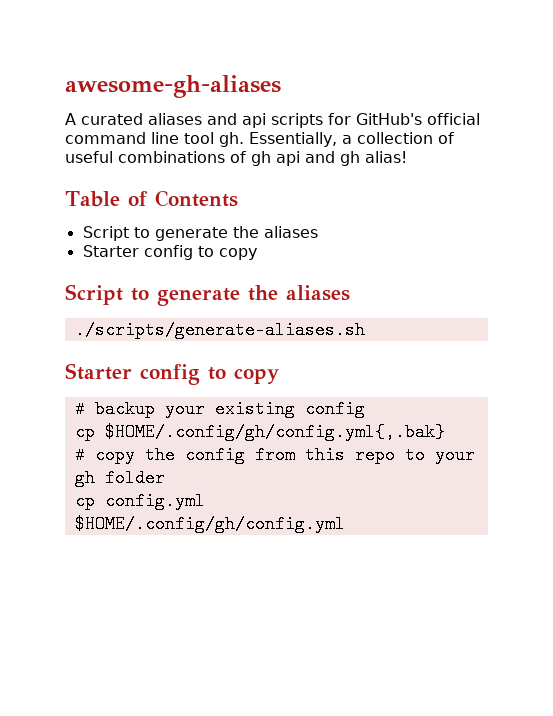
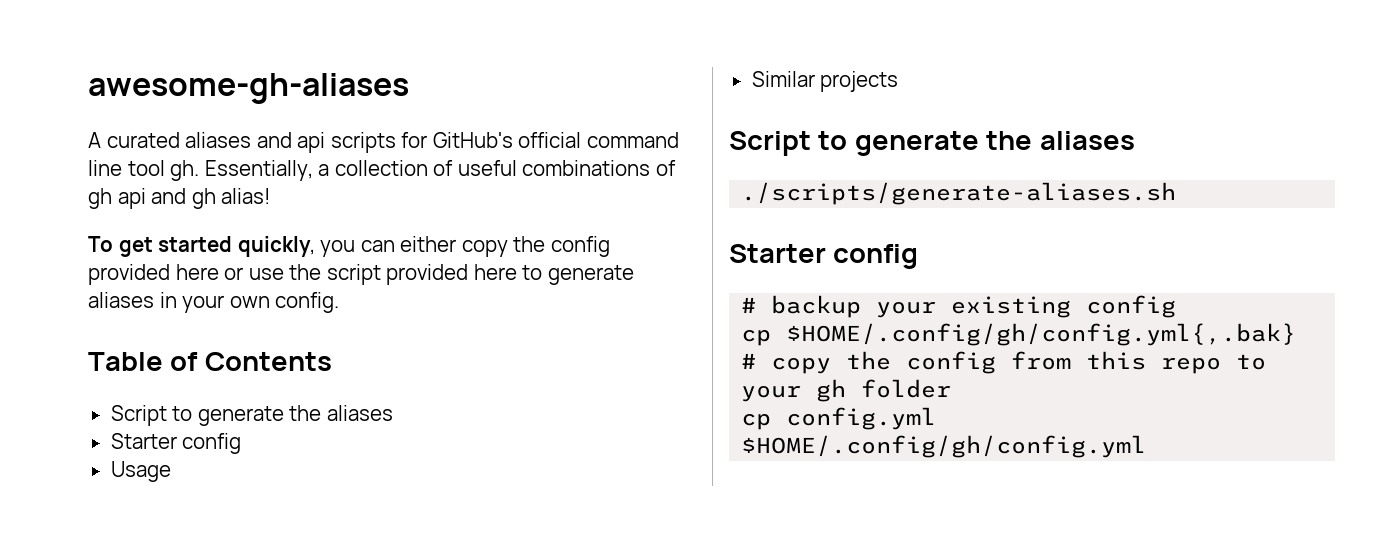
(407, 157) none -> [88,236,610,257] [88,264,634,285] [88,292,340,313] // To get started quickly, you can either copy the config provided here or use the script provided here to generate aliases in your own config.
[197,246,257,260] to copy -> [110,461,171,482] [751,71,899,92] // Usage // Similar projects
[208,367,279,384] to copy -> (919, 256) none

